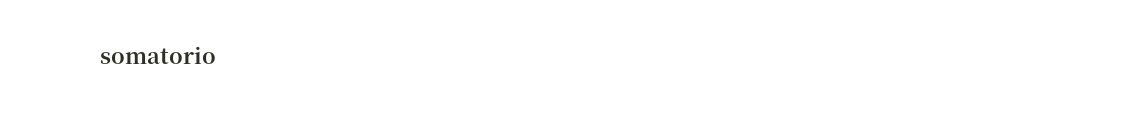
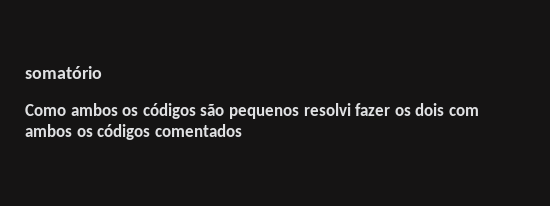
[100,46,216,64] somatorio -> [25,66,102,79] [25,103,479,119] [25,124,242,140] somatório // Como ambos os códigos são pequenos resolvi fazer os dois com ambos os códigos comentados

